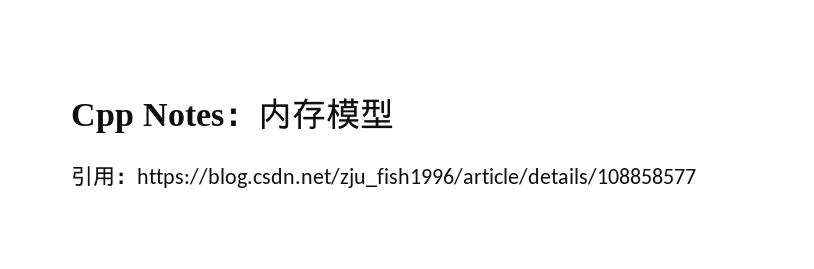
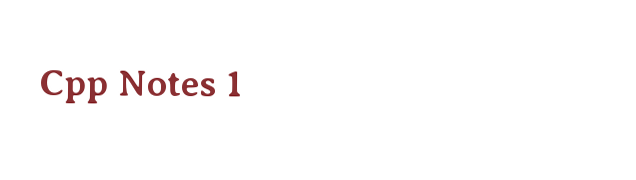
[224,98,395,130] [71,166,696,188] ：内存模型 // 引用：https://blog.csdn.net/zju_fish1996/article/details/108858577 -> [224,71,243,97] 1

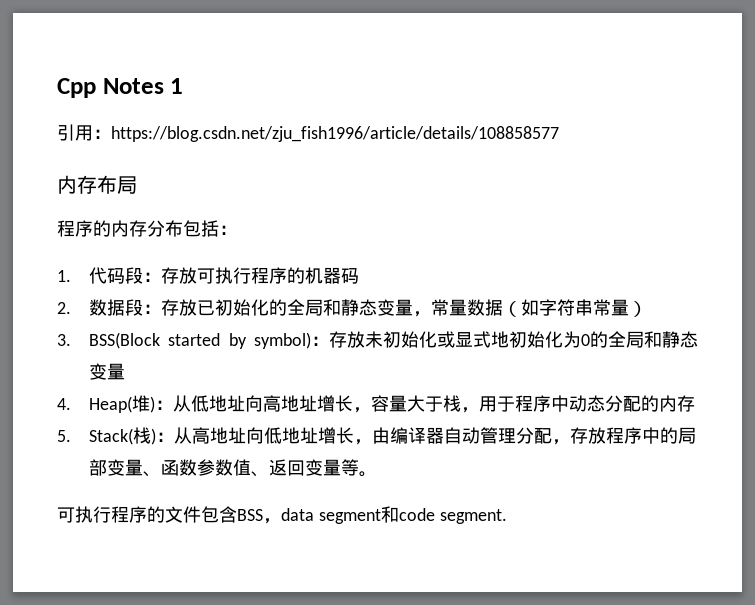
(243, 84) none -> [57,124,559,142] [57,175,137,194] [57,220,237,237] [57,267,359,284] [57,299,647,317] [57,331,698,349] [88,363,125,380] [57,395,695,413] [57,427,696,445] [88,459,377,477] [57,506,507,524] // 引用：https://blog.csdn.net/zju_fish1996/article/details/108858577 // 内存布局 // 程序的内存分布包括： // 1.代码段：存放可执行程序的机器码 // 2.数据段：存放已初始化的全局和静态变量，常量数据（如字符串常量） // 3. BSS(Block started by symbol)：存放未初始化或显式地初始化为0的全局和静态变量 // 4. Heap(堆)：从低地址向高地址增长，容量大于栈，用于程序中动态分配的内存 // 5. Stack(栈)：从高地址向低地址增长，由编译器自动管理分配，存放程序中的局部变量、函数参数值、返回变量等。 // 可执行程序的文件包含BSS，data segment和code segment.

